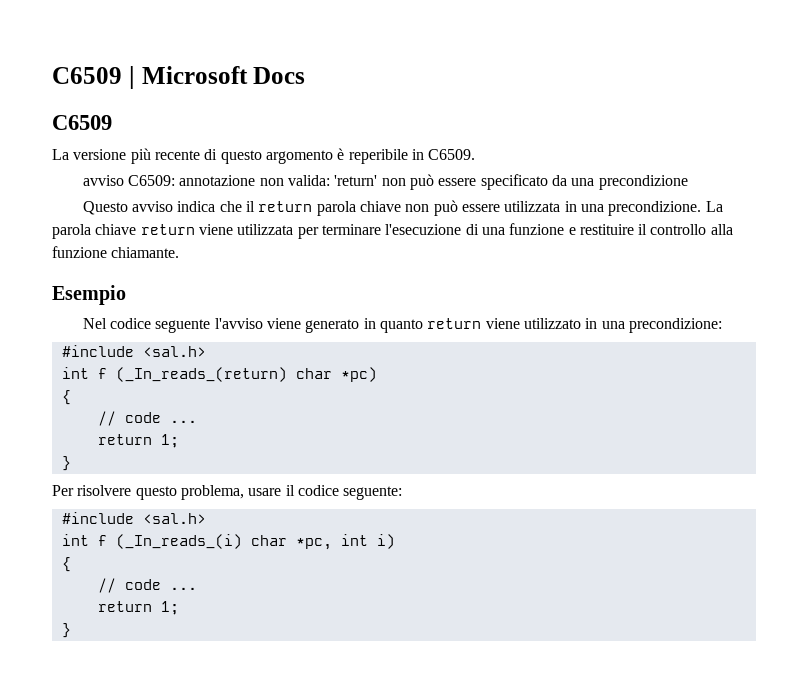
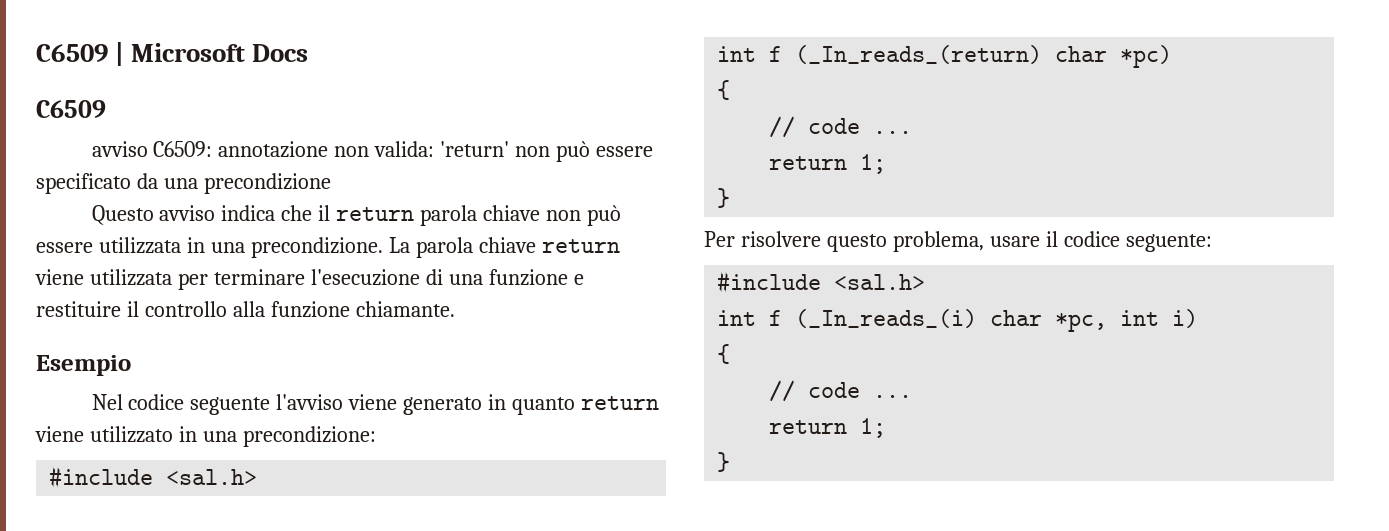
[52,148,476,164] // La versione più recente di questo argomento è reperibile in C6509. -> (106, 109) none

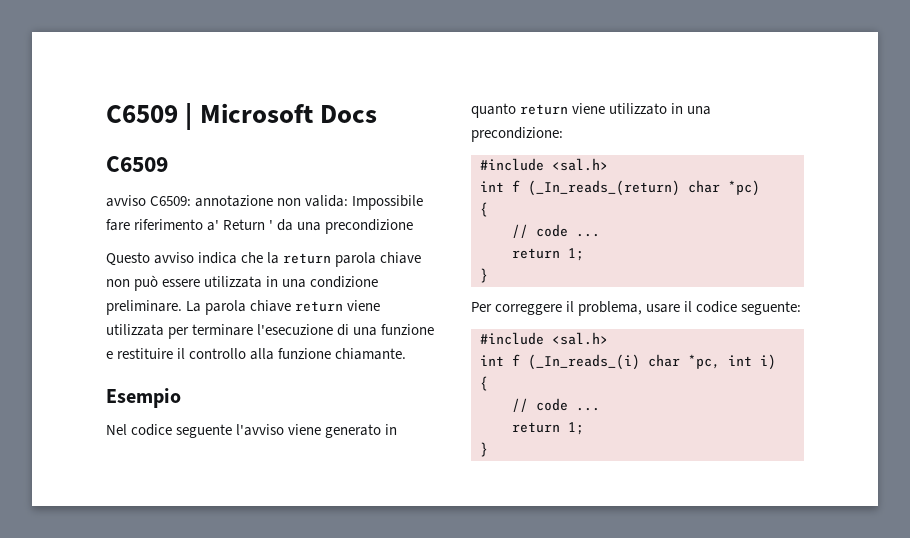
[440,141,654,162] [36,173,131,194] 'return' non può essere specificato -> [352,195,424,210] [106,219,274,231] Impossibile fare riferimento a' Return '
[318,205,331,221] il -> [267,252,280,264] la
[250,237,383,258] precondizione. -> [310,276,379,288] [106,300,182,315] condizione preliminare.
[740,231,887,252] risolvere questo -> [495,301,575,315] correggere il

